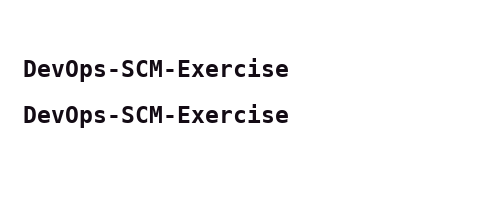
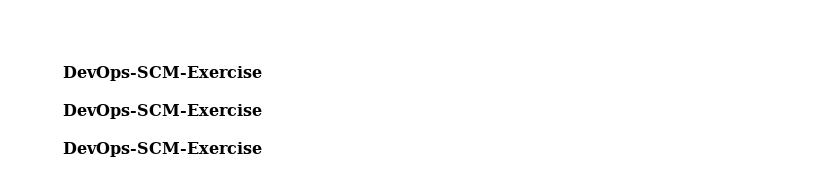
[23,58,289,82] [23,104,289,128] DevOps-SCM-Exercise // DevOps-SCM-Exercise -> [63,66,262,81] [63,104,262,119] [63,142,262,157] DevOps-SCM-Exercise // DevOps-SCM-Exercise // DevOps-SCM-Exercise

